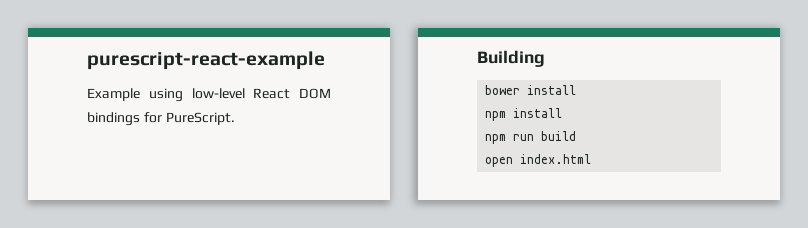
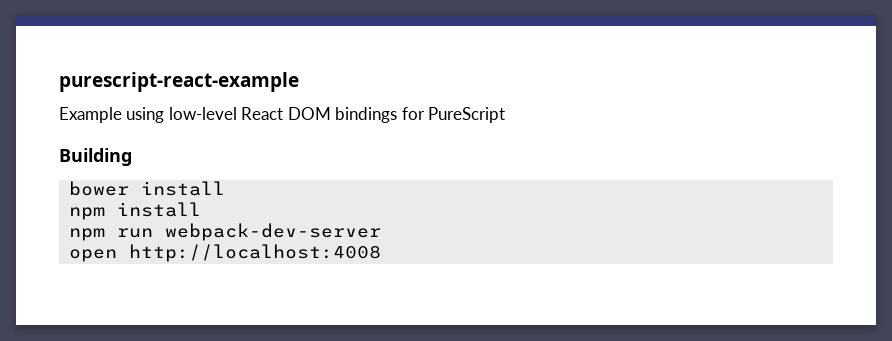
[165,112,235,125] PureScript. -> [428,107,506,123] PureScript
[541,131,577,141] build -> [164,223,381,241] webpack-dev-server
[520,154,592,164] index.html -> [128,244,381,262] http://localhost:4008

